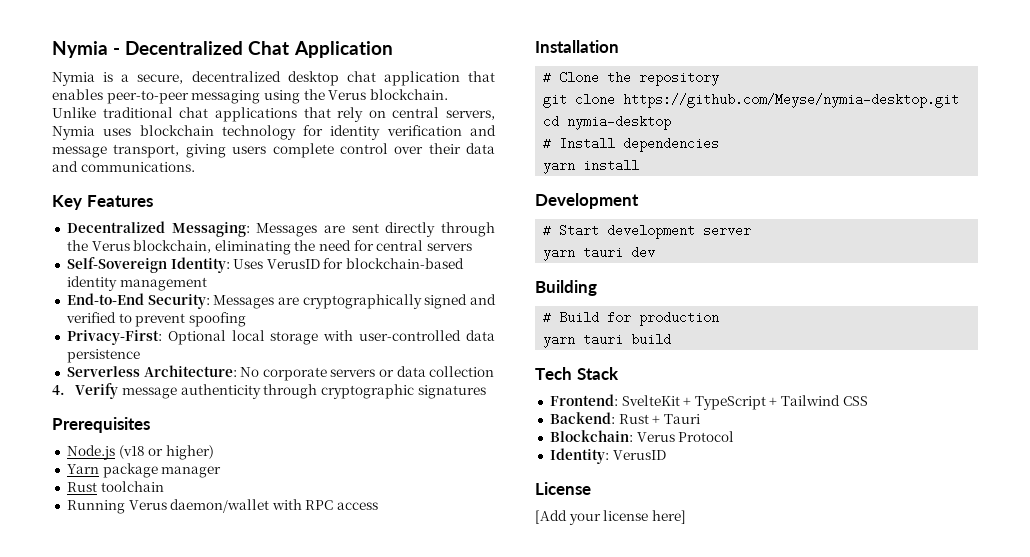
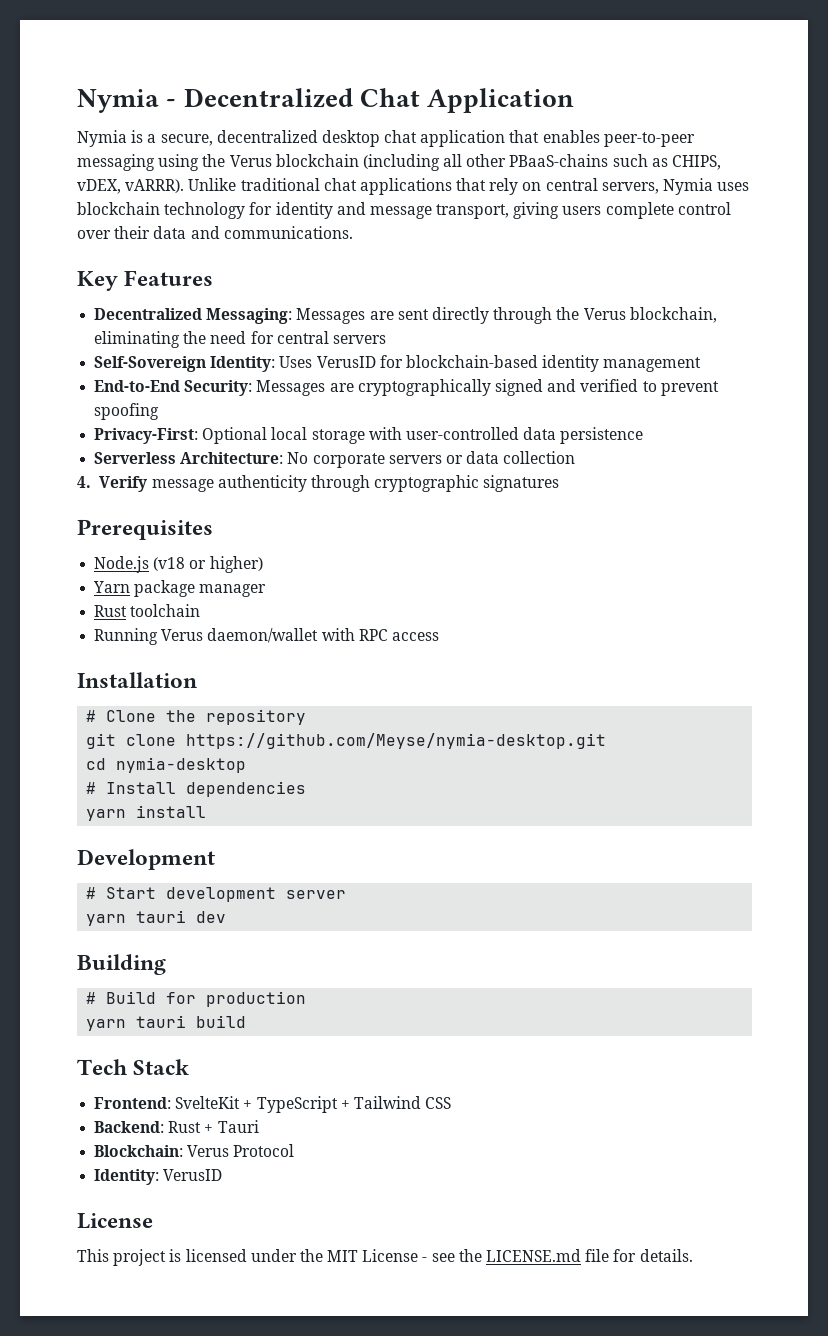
[369,89,448,100] blockchain. -> [275,154,722,171] [77,179,185,194] blockchain (including all other PBaaS-chains such as CHIPS, vDEX, vARRR).
[386,125,462,136] verification -> (333, 210) none
[535,510,686,525] [Add your license here] -> [77,1249,693,1266] This project is licensed under the MIT License - see the LICENSE.md file for details.

